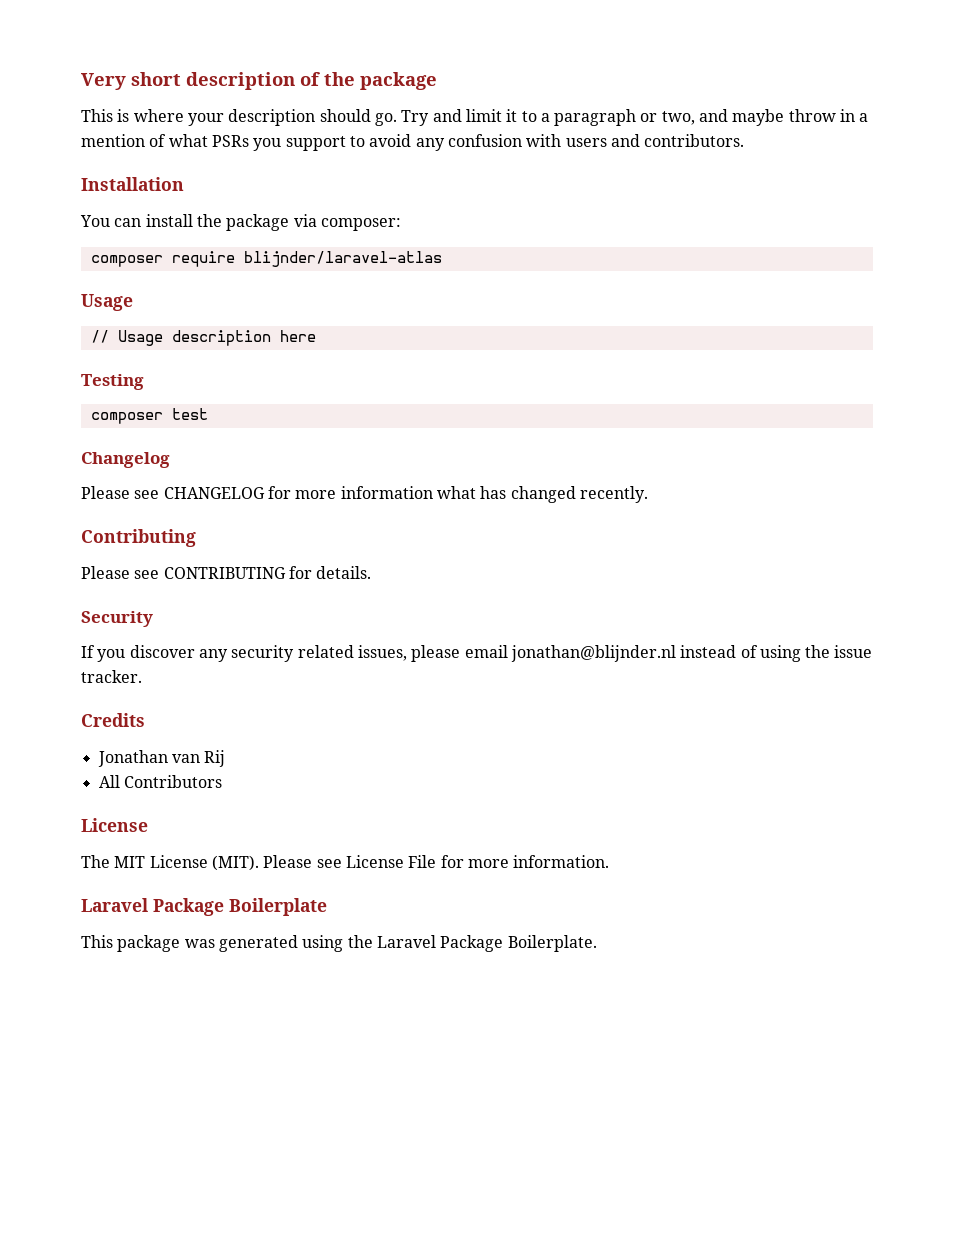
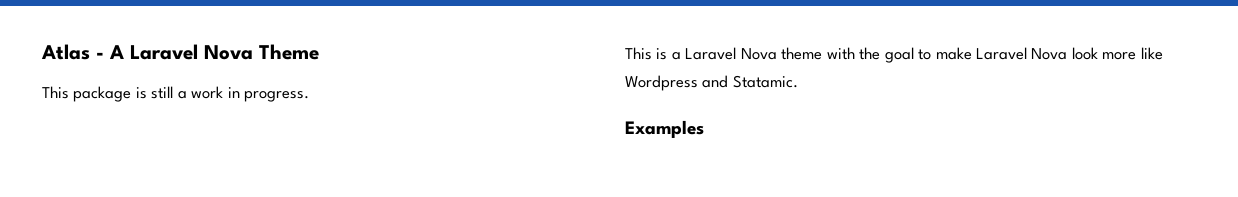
[81,72,437,90] [81,109,869,126] [81,134,745,151] [81,177,184,191] [80,214,401,231] [90,251,442,267] [81,294,133,311] [90,330,316,346] [81,374,144,390] [90,408,208,424] [81,452,170,468] [81,486,648,503] [81,529,196,547] [81,566,372,579] [81,611,153,627] [81,645,873,662] [81,670,142,683] [81,713,145,727] [97,750,226,767] [98,775,222,788] [81,818,148,832] [81,855,610,871] [81,898,327,916] [81,935,597,952] Very short description of the package // This is where your description should go. Try and limit it to a paragraph or two, and maybe throw in a mention of what PSRs you support to avoid any confusion with users and contributors. // Installation // You can install the package via composer: // composer require blijnder/laravel-atlas // Usage // // Usage description here // Testing // composer test // Changelog // Please see CHANGELOG for more information what has changed recently. // Contributing // Please see CONTRIBUTING for details. // Security // If you discover any security related issues, please email jonathan@blijnder.nl instead of using the issue tracker. // Credits // Jonathan van Rij // All Contributors // License // The MIT License (MIT). Please see License File for more information. // Laravel Package Boilerplate // This package was generated using the Laravel Package Boilerplate. -> [41,44,319,60] [42,86,310,102] [625,47,1163,63] [625,75,798,91] [625,120,704,138] Atlas - A Laravel Nova Theme // This package is still a work in progress. // This is a Laravel Nova theme with the goal to make Laravel Nova look more like Wordpress and Statamic. // Examples

